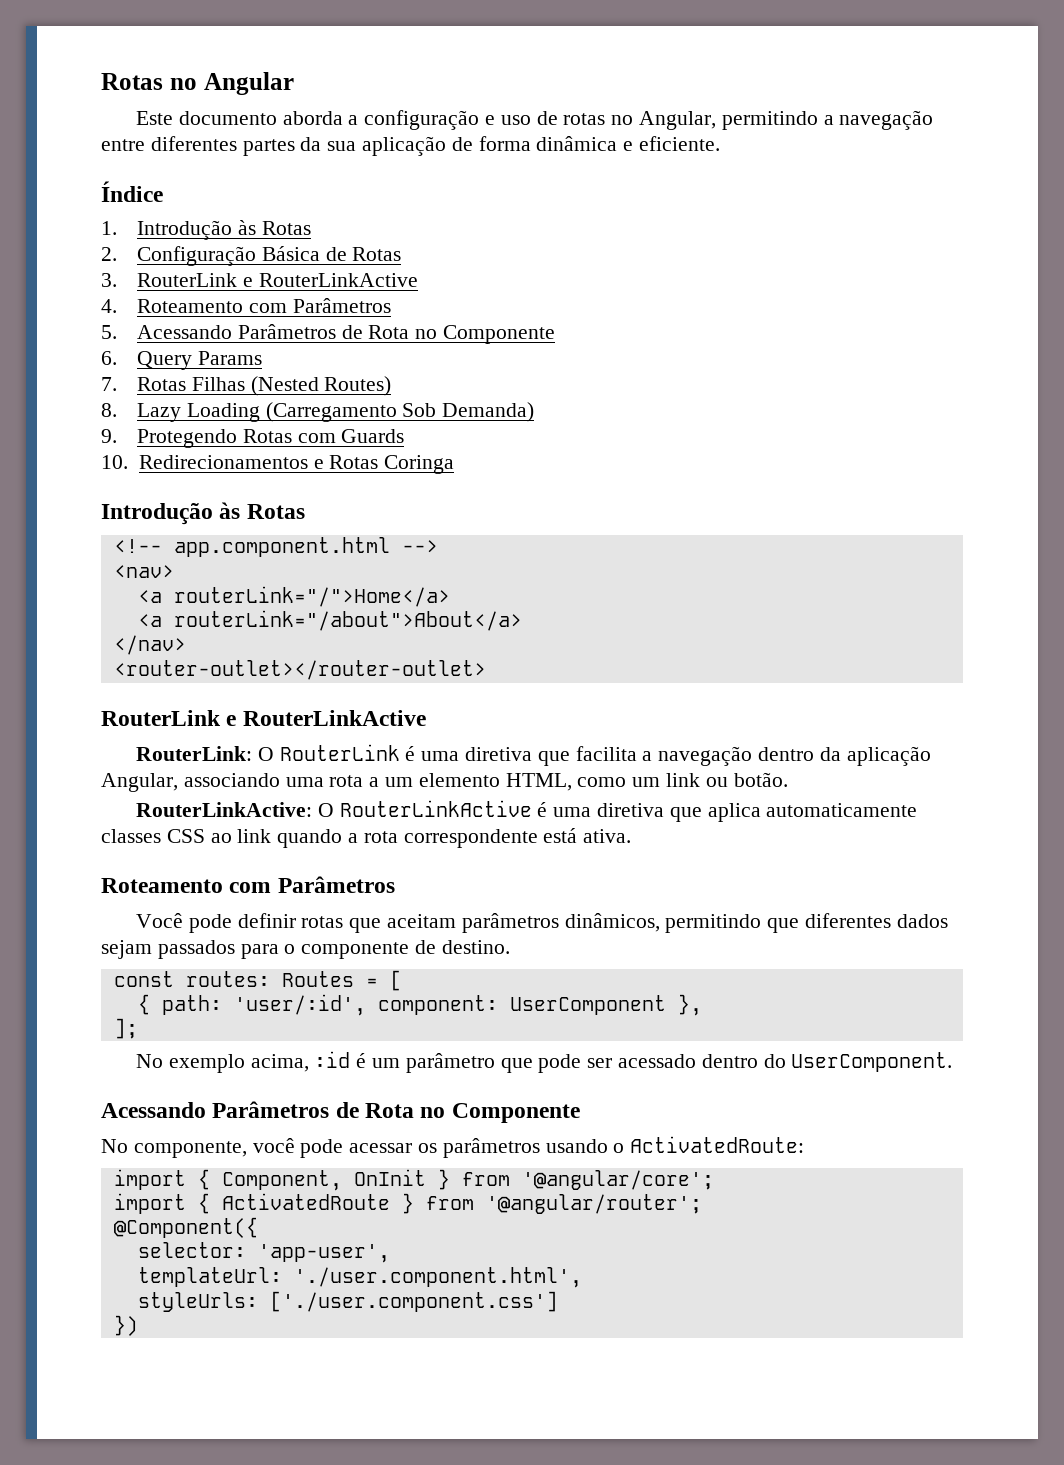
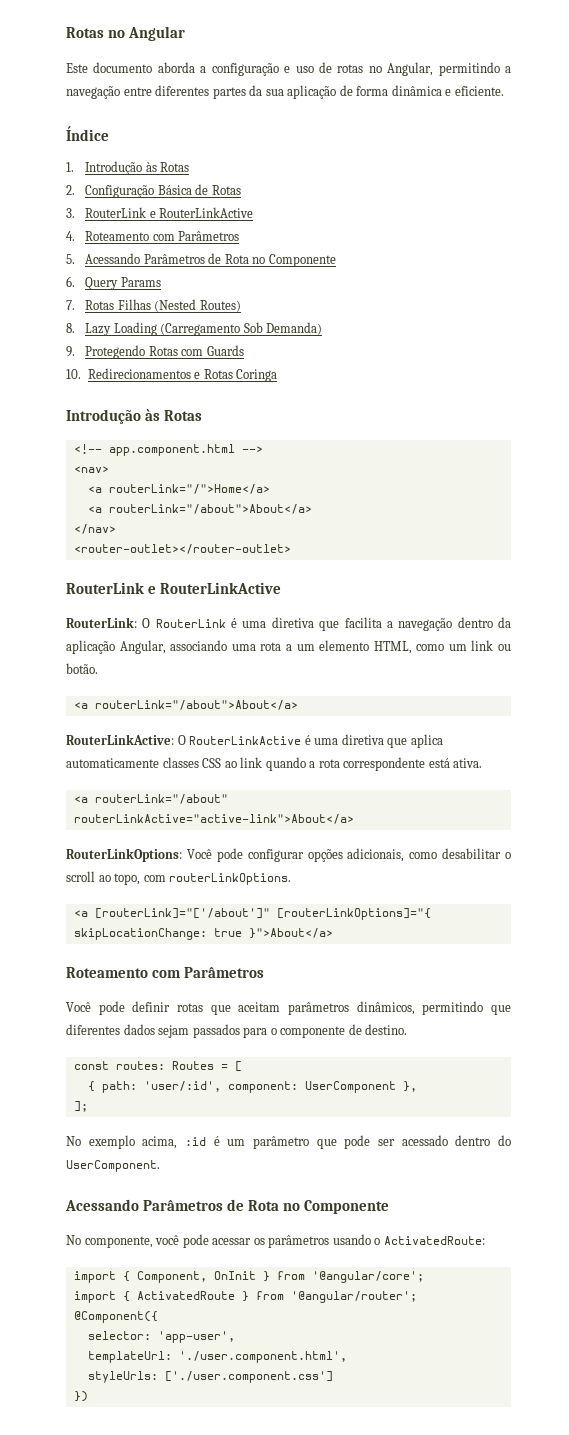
(788, 779) none -> [73,700,298,710] // <a routerLink="/about">About</a>
(632, 836) none -> [73,794,228,804] [73,814,354,824] [66,848,511,862] [66,871,292,885] [73,908,431,920] [73,928,333,940] // <a routerLink="/about" routerLinkActive="active-link">About</a> // RouterLinkOptions: Você pode configurar opções adicionais, como desabilitar o scroll ao topo, com routerLinkOptions. // <a [routerLink]="['/about']" [routerLinkOptions]="{ skipLocationChange: true }">About</a>

